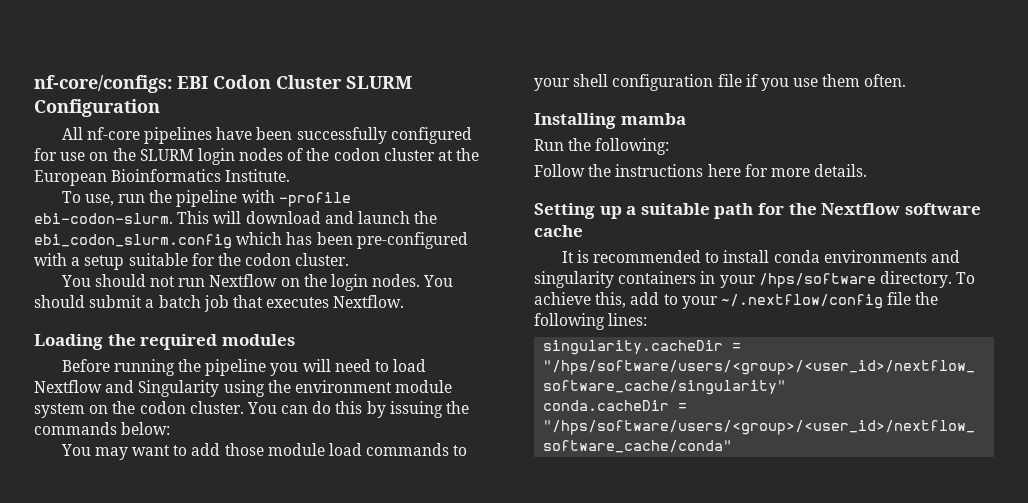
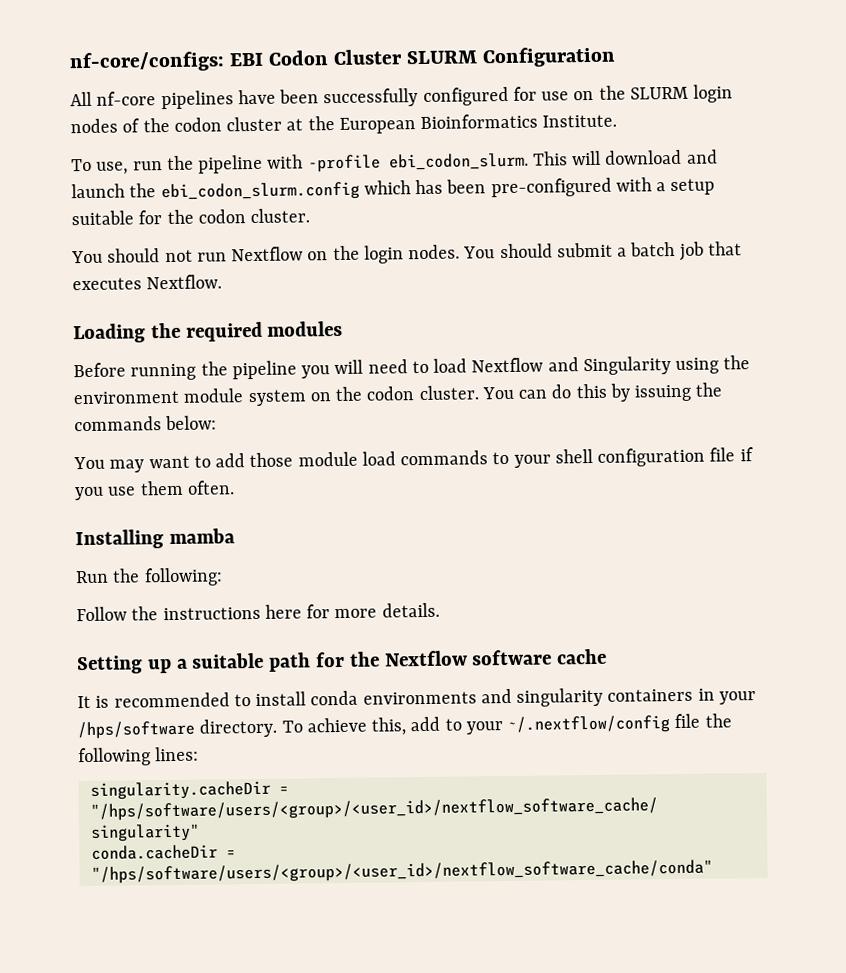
[34,213,173,224] ebi-codon-slurm. -> [388,152,529,171] ebi_codon_slurm.

